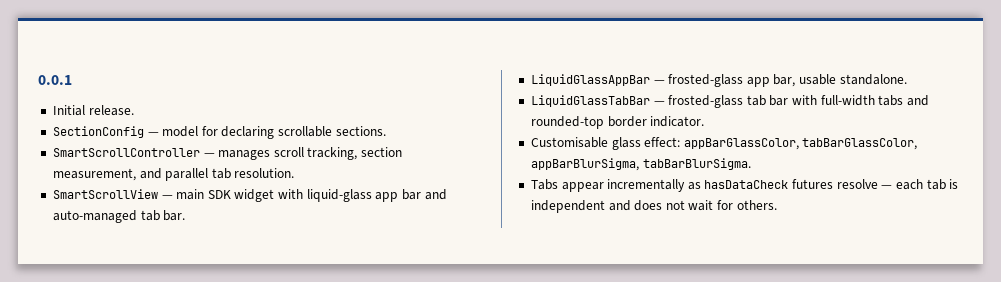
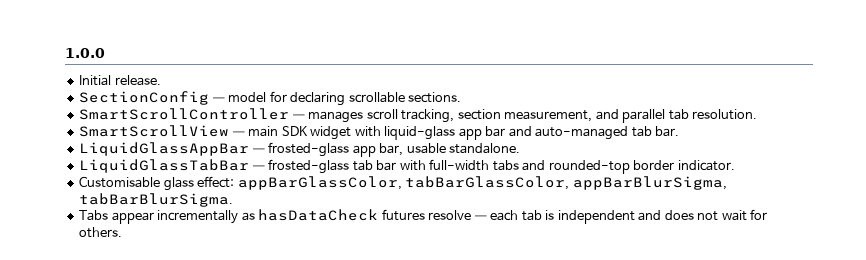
[38,75,72,85] 0.0.1 -> [65,48,105,58] 1.0.0

